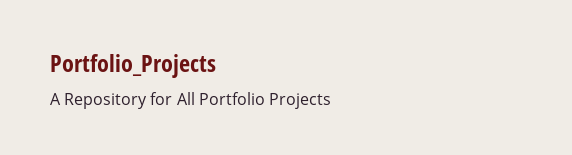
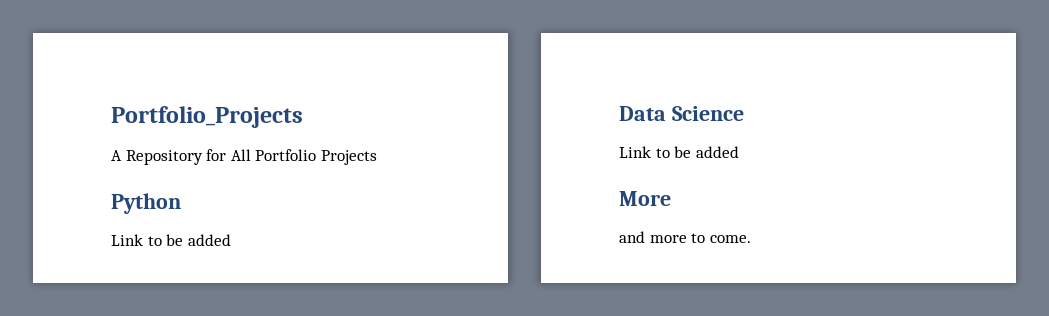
(331, 101) none -> [111,193,181,214] [111,234,231,246] [619,106,744,121] [619,146,739,158] [619,191,671,206] [619,231,751,243] // Python // Link to be added // Data Science // Link to be added // More // and more to come.

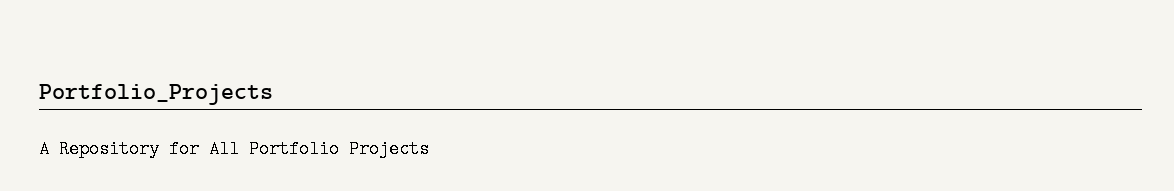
[111,193,181,214] [111,234,231,246] [619,106,744,121] [619,146,739,158] [619,191,671,206] [619,231,751,243] // Python // Link to be added // Data Science // Link to be added // More // and more to come. -> (429, 149) none

